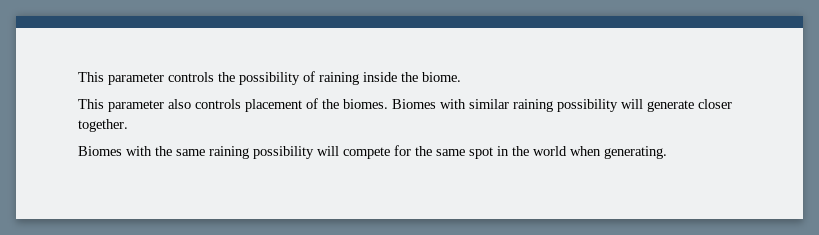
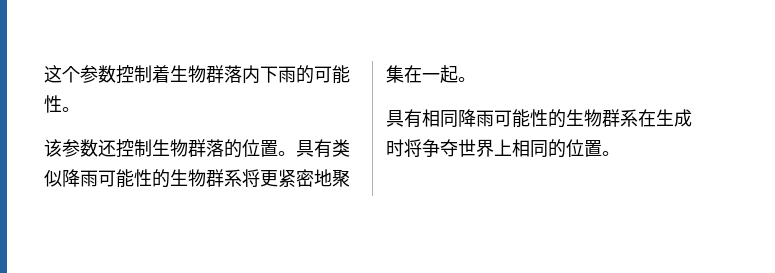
[78,71,461,85] [78,98,732,112] [78,119,128,132] [78,145,667,159] This parameter controls the possibility of raining inside the biome. // This parameter also controls placement of the biomes. Biomes with similar raining possibility will generate closer together. // Biomes with the same raining possibility will compete for the same spot in the world when generating. -> [44,65,350,84] [44,95,80,113] [44,139,350,158] [44,169,350,188] [386,65,476,83] [386,109,692,128] [386,139,620,158] 这个参数控制着生物群落内下雨的可能性。 // 该参数还控制生物群落的位置。具有类似降雨可能性的生物群系将更紧密地聚集在一起。 // 具有相同降雨可能性的生物群系在生成时将争夺世界上相同的位置。

